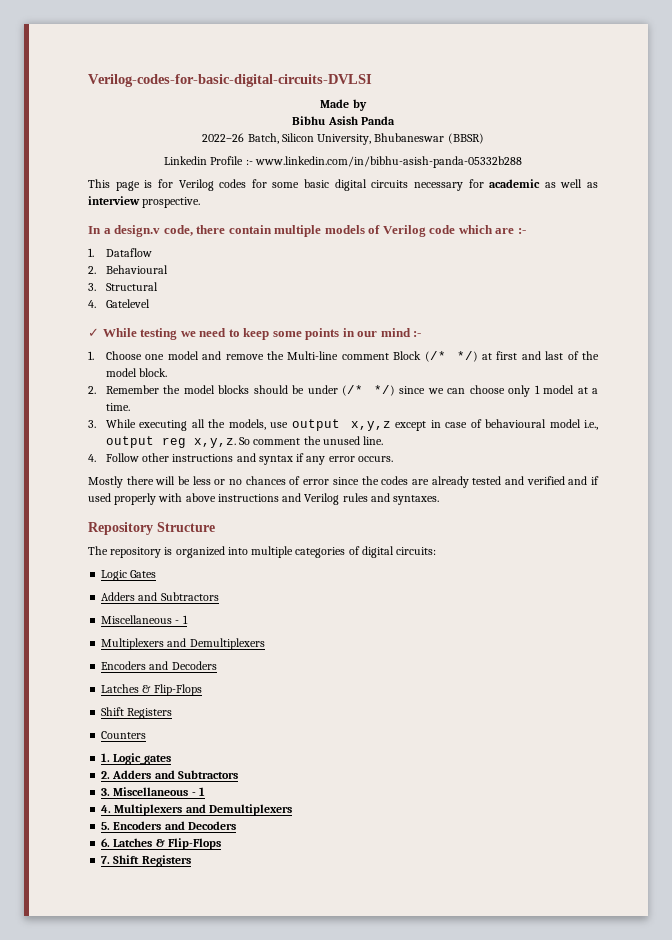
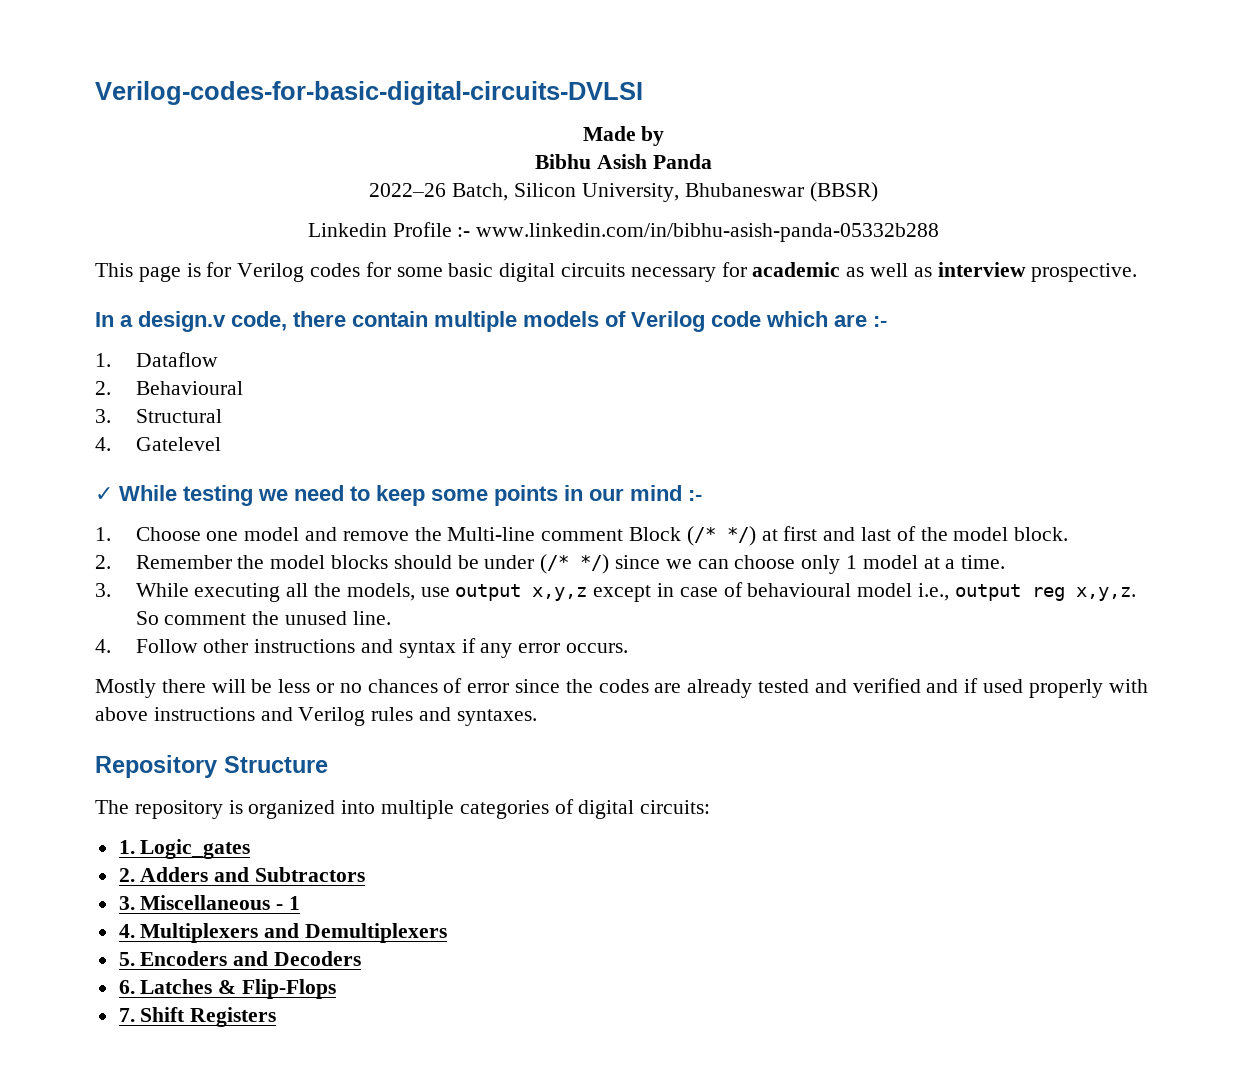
[101,570,157,581] [101,592,219,601] [101,615,188,624] [101,638,265,650] [101,661,217,670] [101,684,202,696] [101,707,173,719] [101,731,147,739] // Logic Gates // Adders and Subtractors // Miscellaneous - 1 // Multiplexers and Demultiplexers // Encoders and Decoders // Latches & Flip-Flops // Shift Registers // Counters -> (711, 807) none

